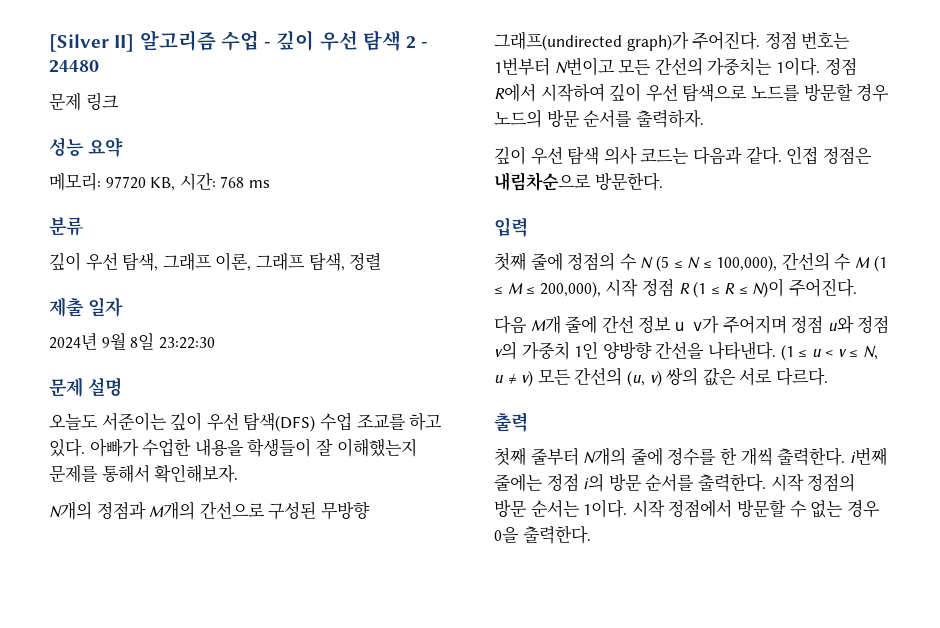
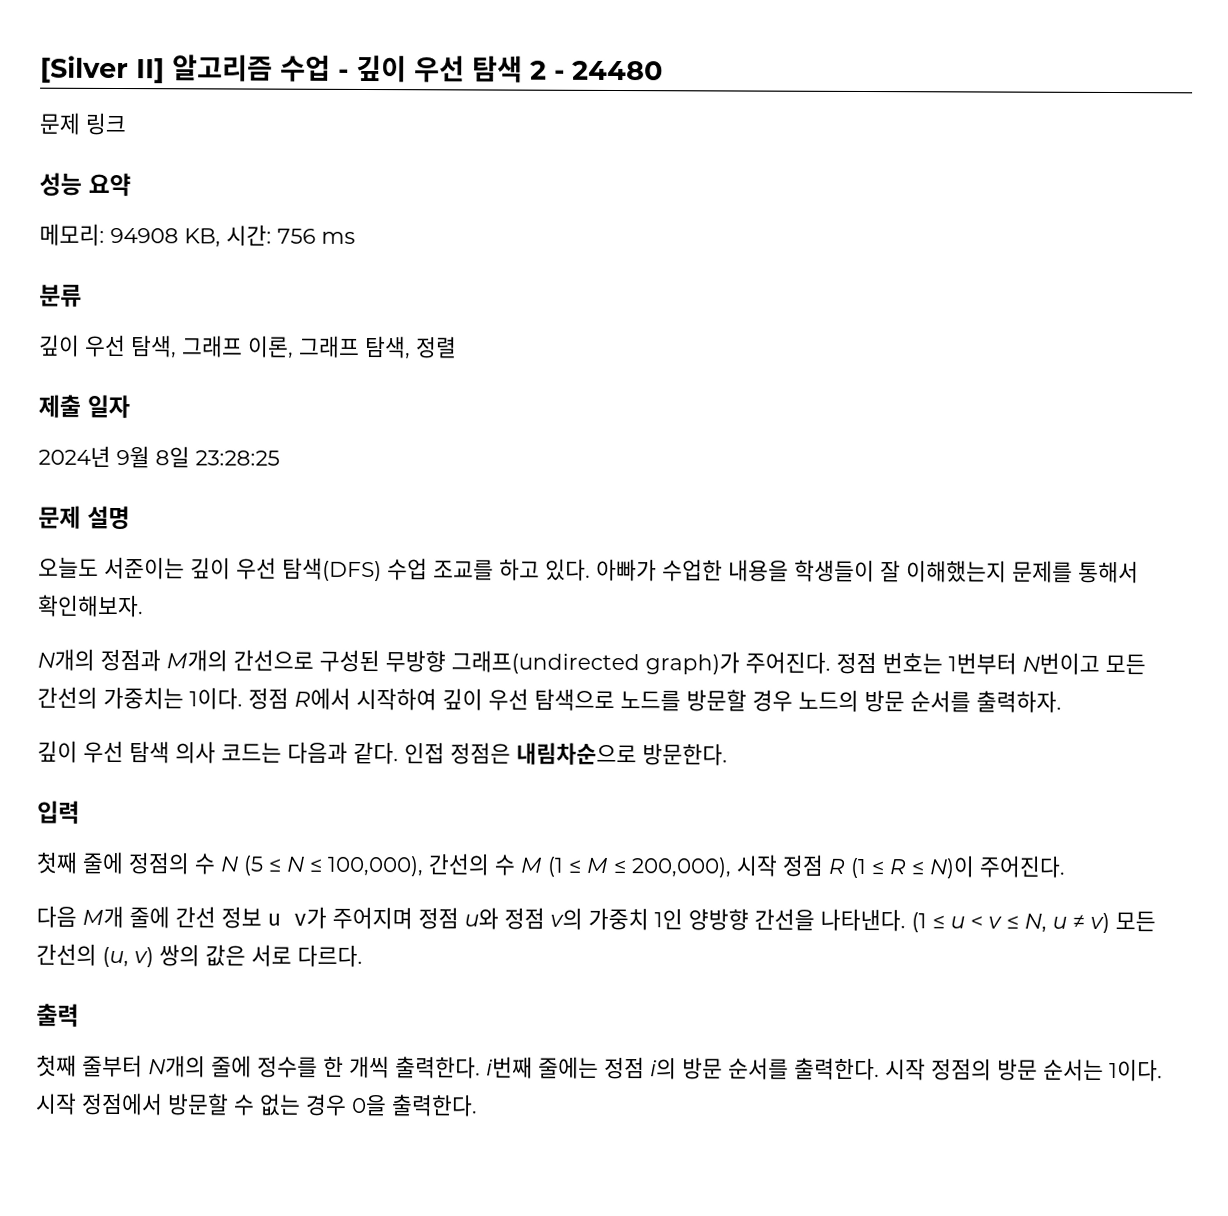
[105,176,146,189] 97720 -> [110,227,179,244] 94908
[220,176,245,188] 768 -> [277,228,316,244] 756
[158,337,215,349] 23:22:30 -> [195,450,280,466] 23:28:25

